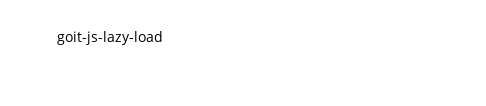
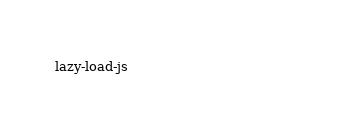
[57,31,163,45] goit-js-lazy-load -> [55,61,128,74] lazy-load-js

